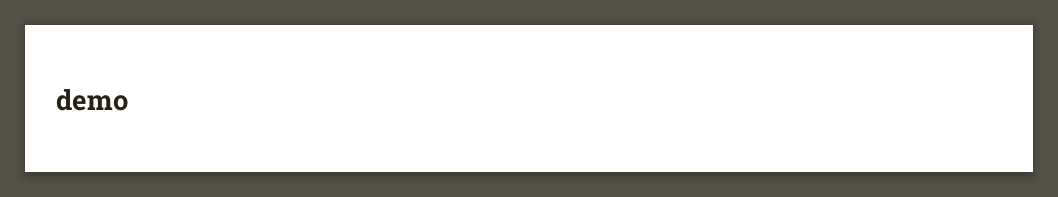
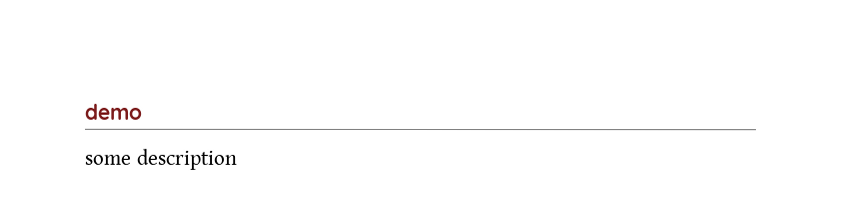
(128, 100) none -> [84,148,237,170] // some description

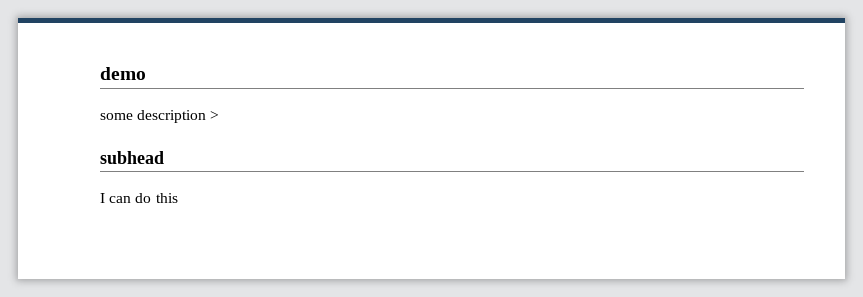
(237, 159) none -> [210,111,220,120] [100,151,164,164] [100,193,178,203] > // subhead // I can do this

